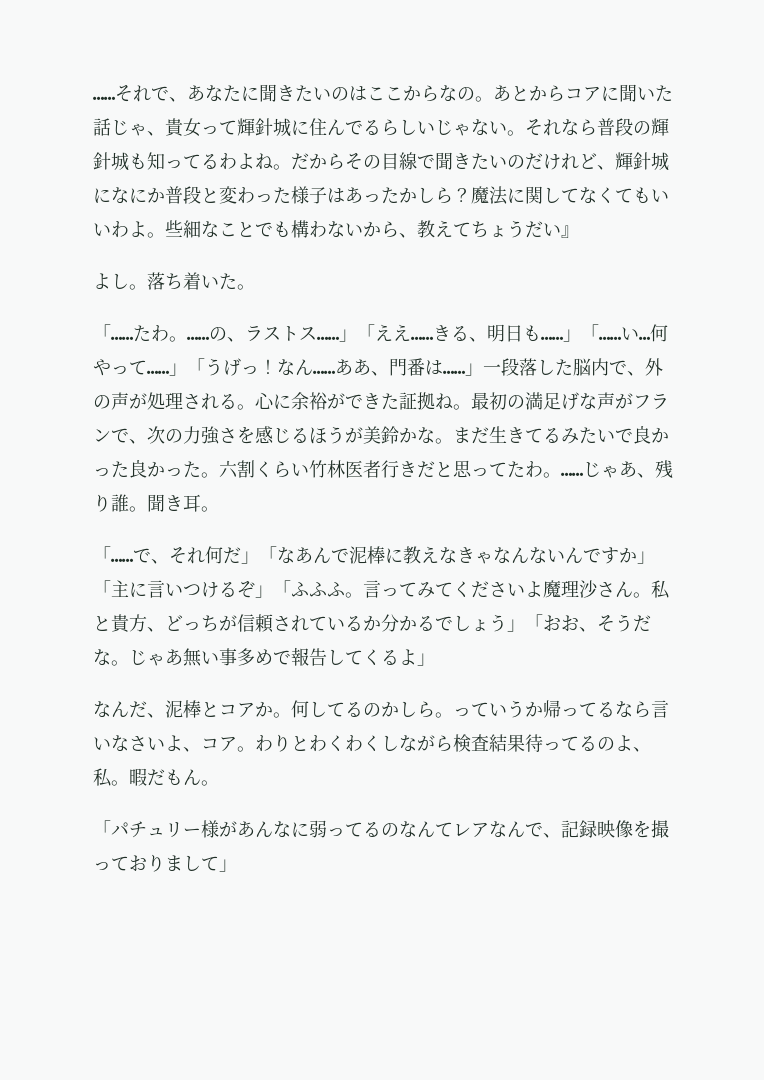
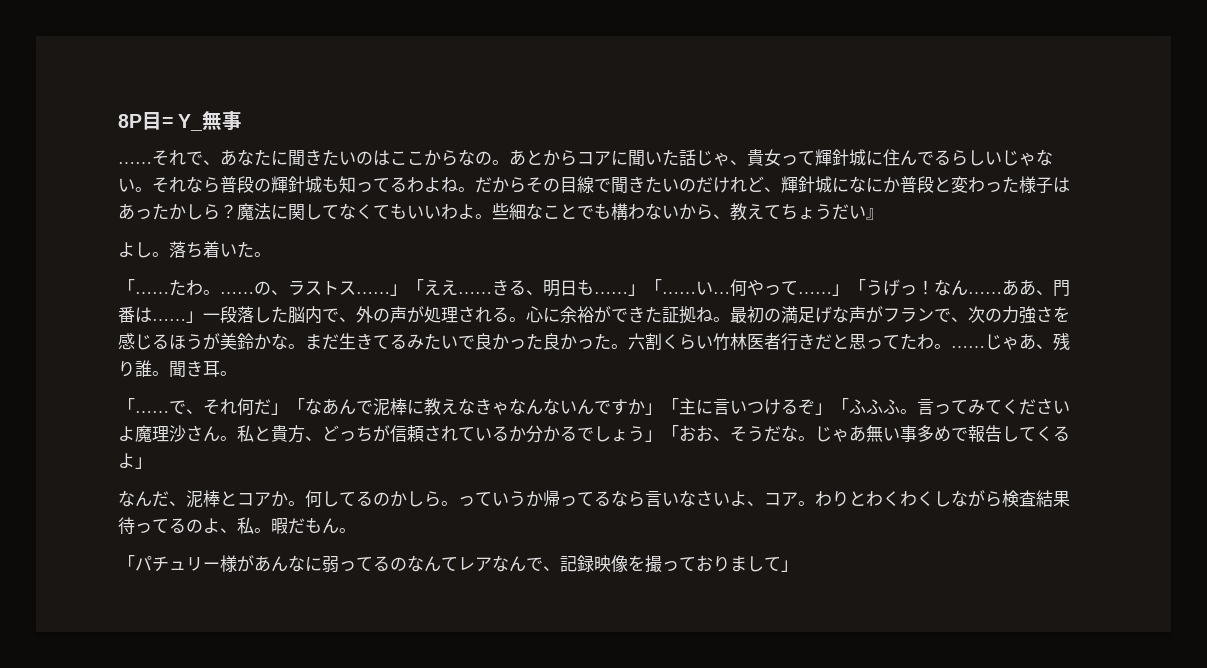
(93, 98) none -> [118,111,243,131] 8P目= Y_無事 //

